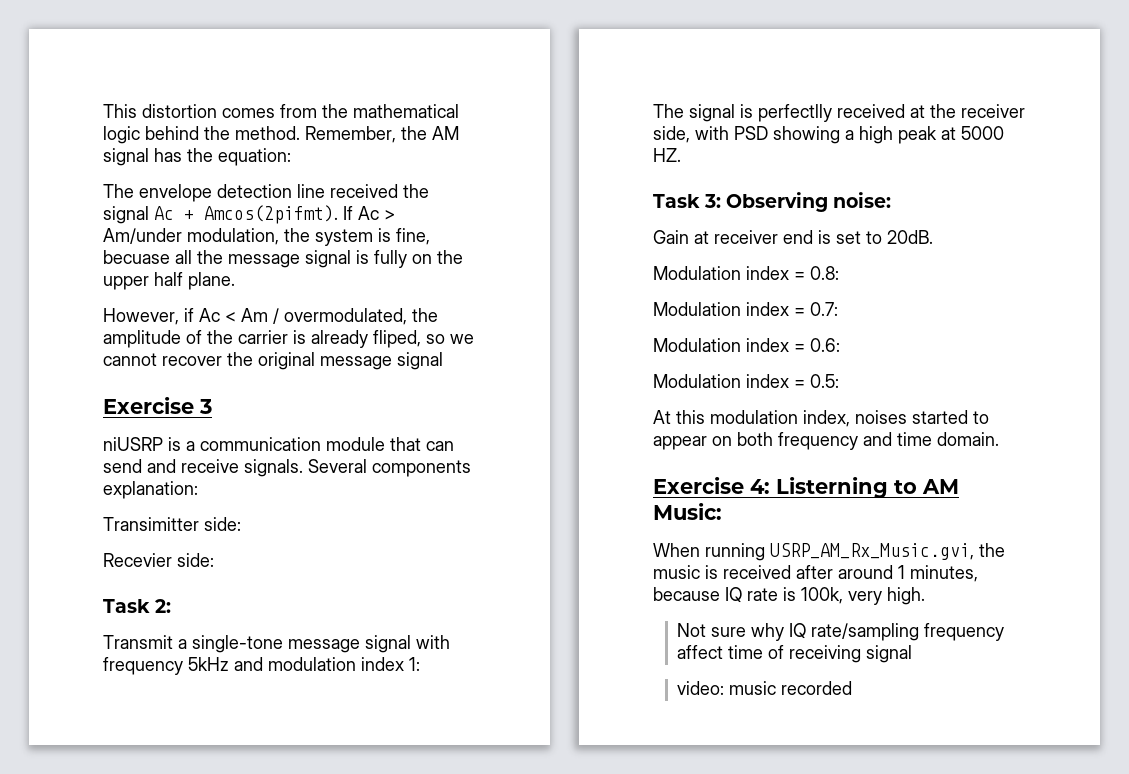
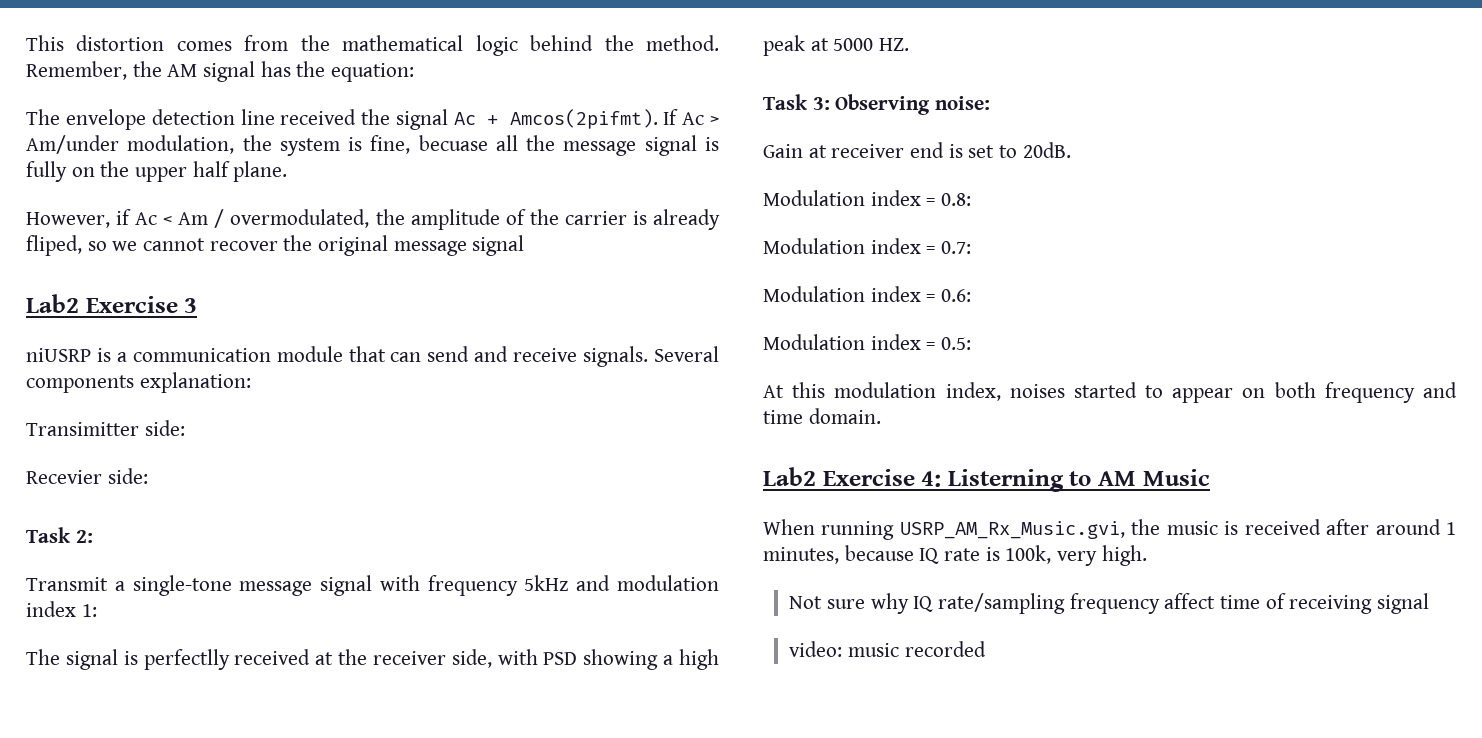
(443, 361) none -> [26,294,79,313] Lab2
(999, 439) none -> [763,467,816,486] Lab2
[653,503,722,520] Music: -> [1142,469,1210,486] Music

